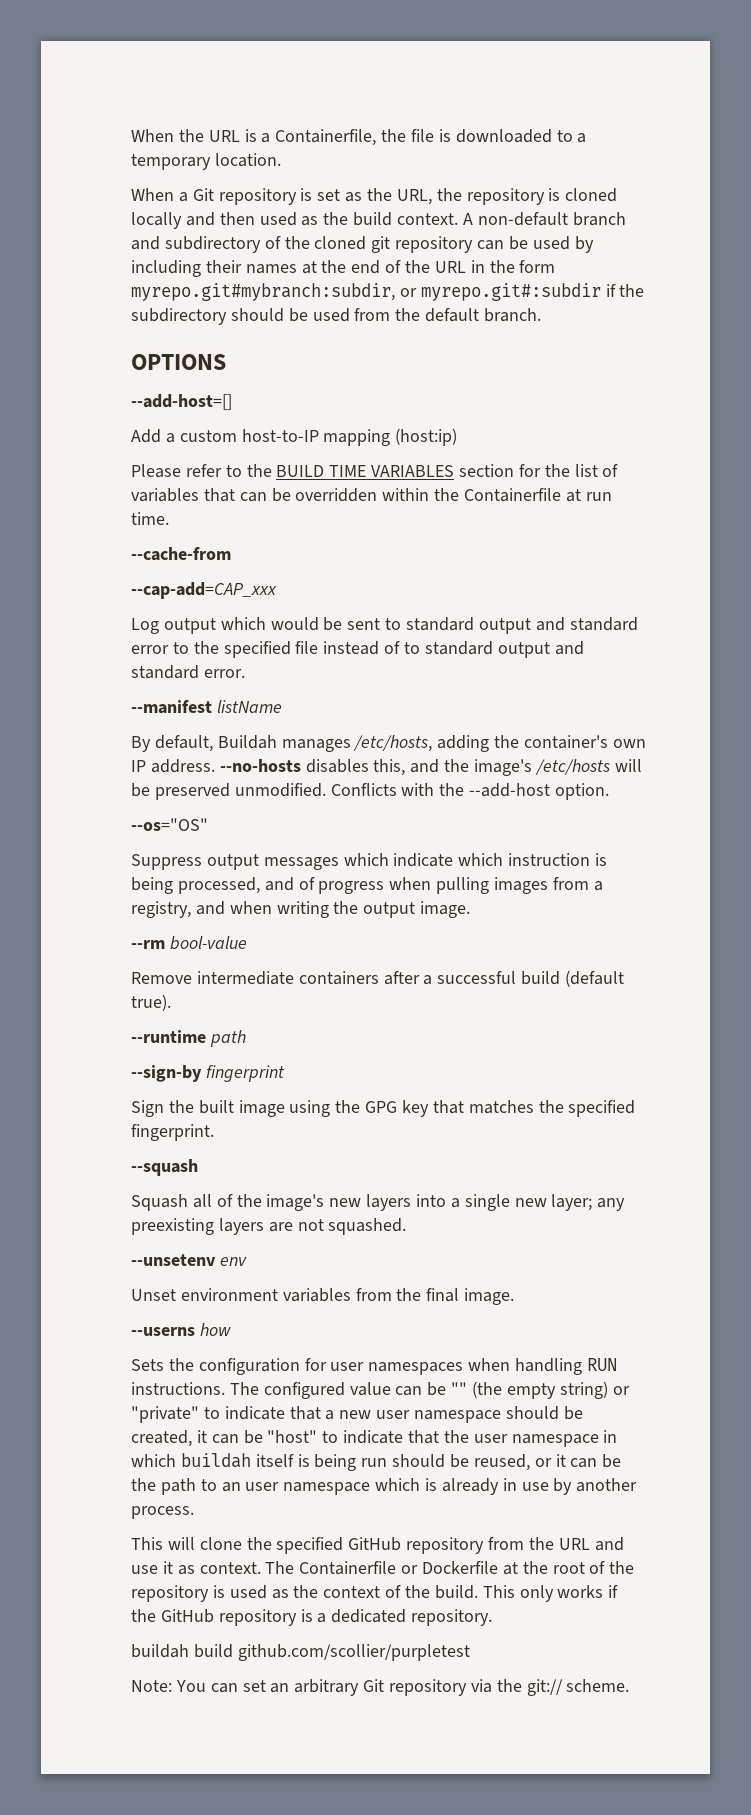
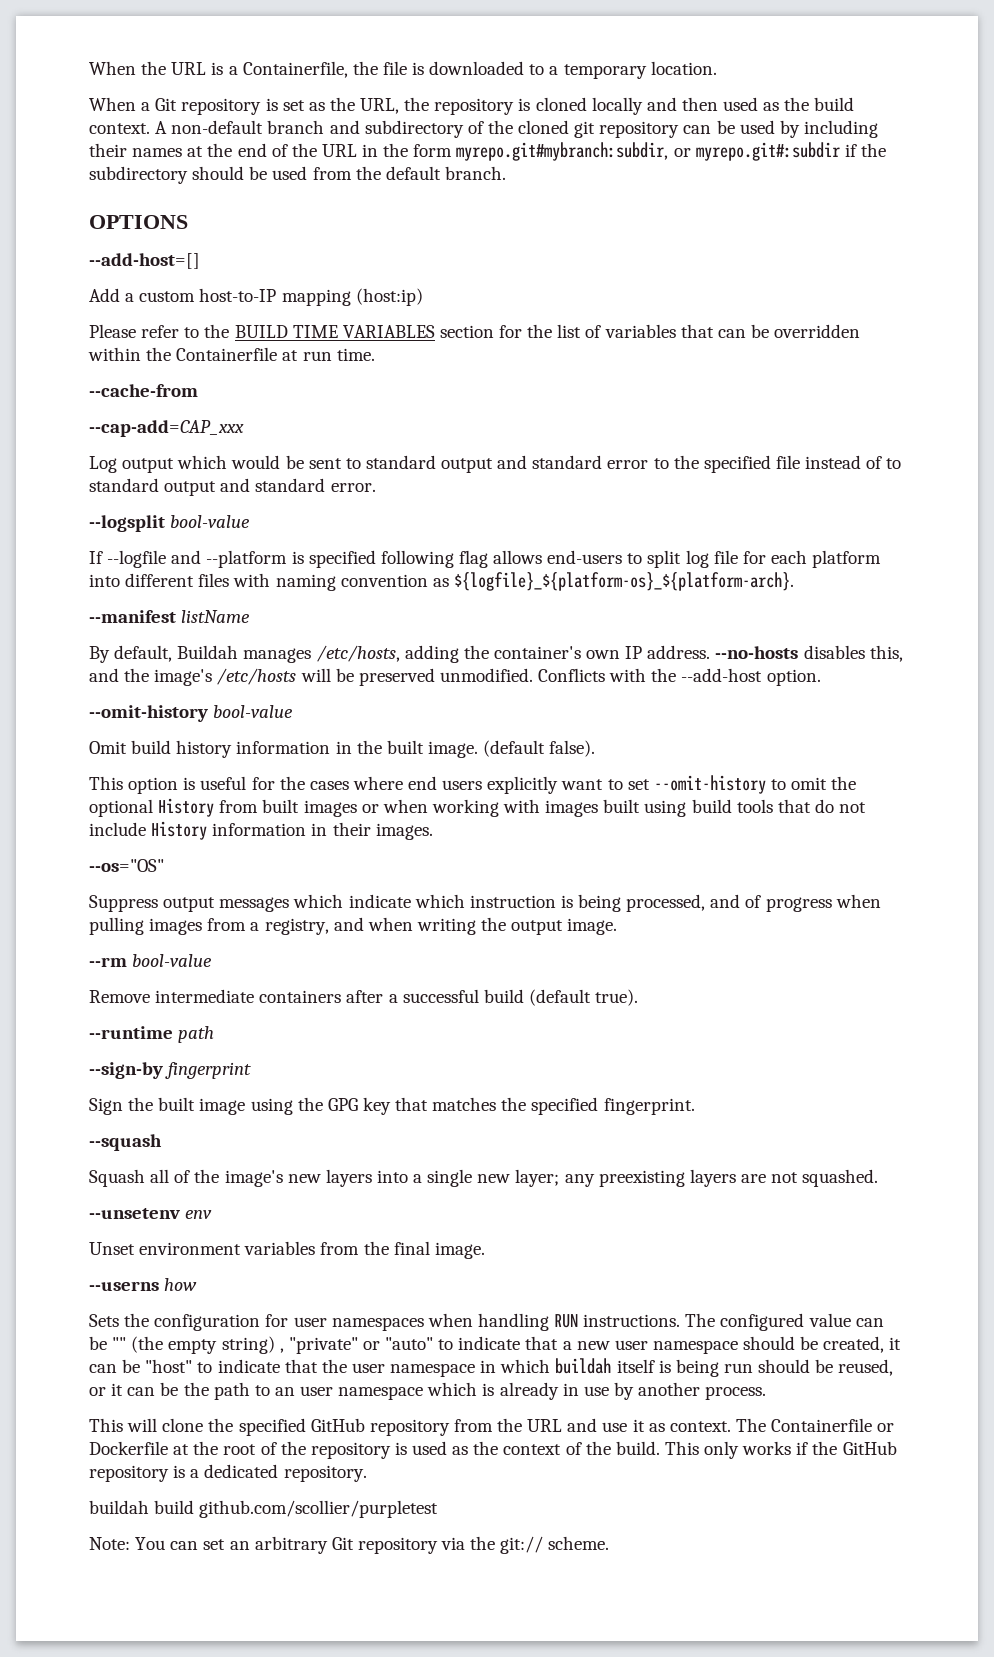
(245, 673) none -> [89,515,251,532] [89,550,882,568] [89,572,794,591] // --logsplit bool-value // If --logfile and --platform is specified following flag allows end-users to split log file for each platform into different files with naming convention as ${logfile}_${platform-os}_${platform-arch}.
(610, 791) none -> [89,705,294,722] [89,740,596,758] [89,775,857,794] [89,798,867,817] [89,821,433,840] // --omit-history bool-value // Omit build history information in the built image. (default false). // This option is useful for the cases where end users explicitly want to set --omit-history to omit the optional History from built images or when working with images built using build tools that do not include History information in their images.
[612,1386,630,1395] [131,1406,199,1423] or "private" -> [279,1337,434,1354] , "private" or "auto"

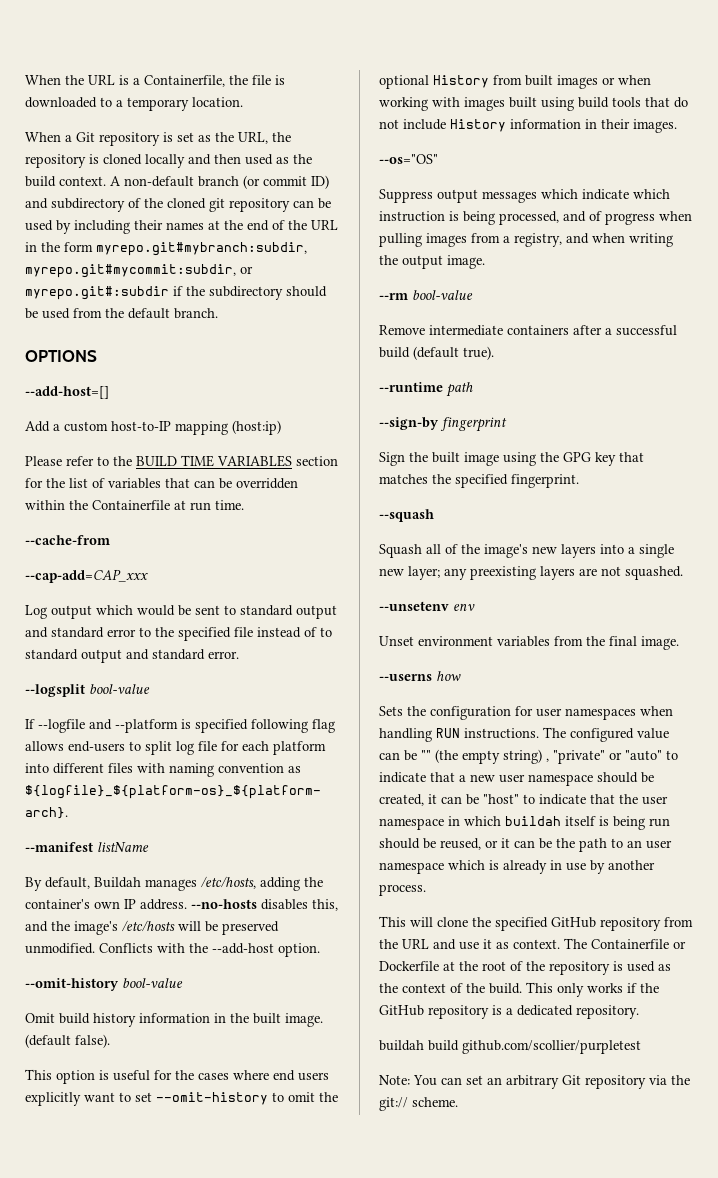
(325, 127) none -> [243,175,329,189] (or commit ID)
(669, 151) none -> [25,264,236,278] myrepo.git#mycommit:subdir,

